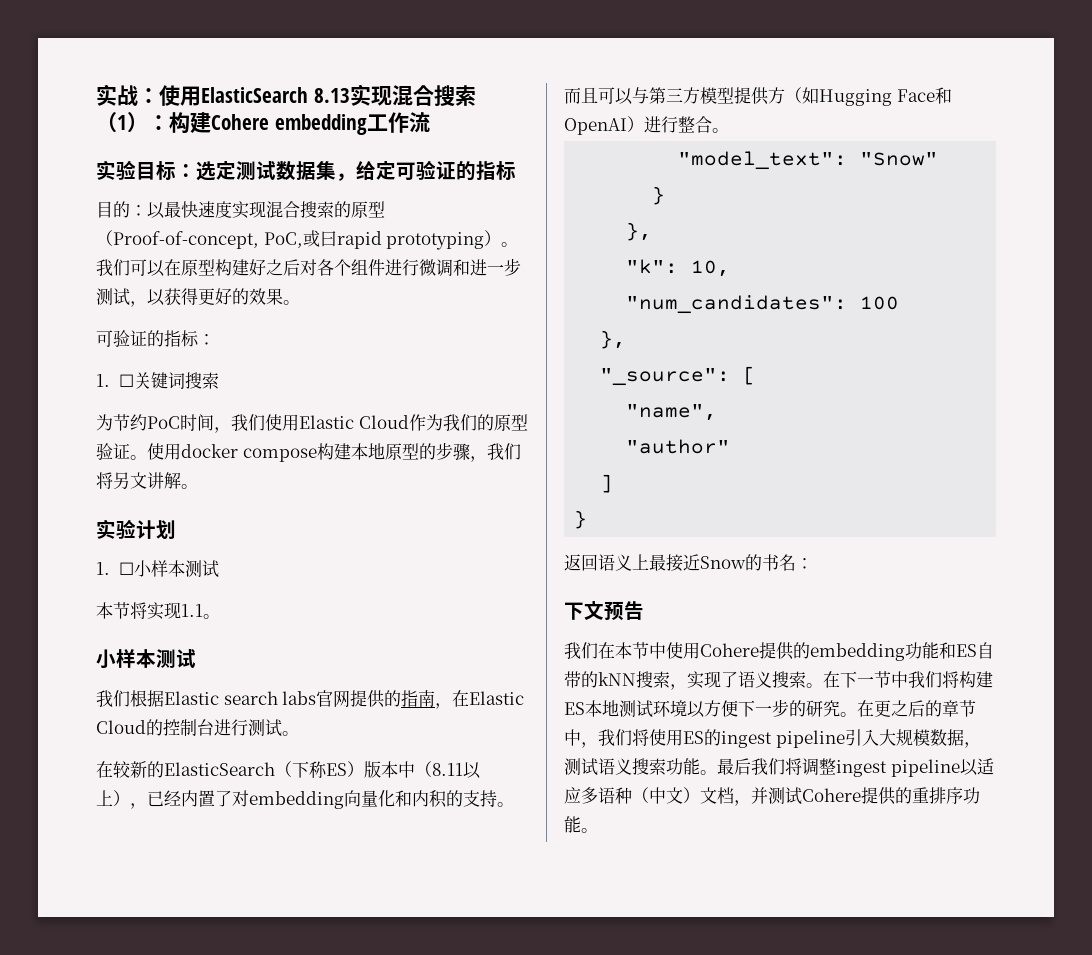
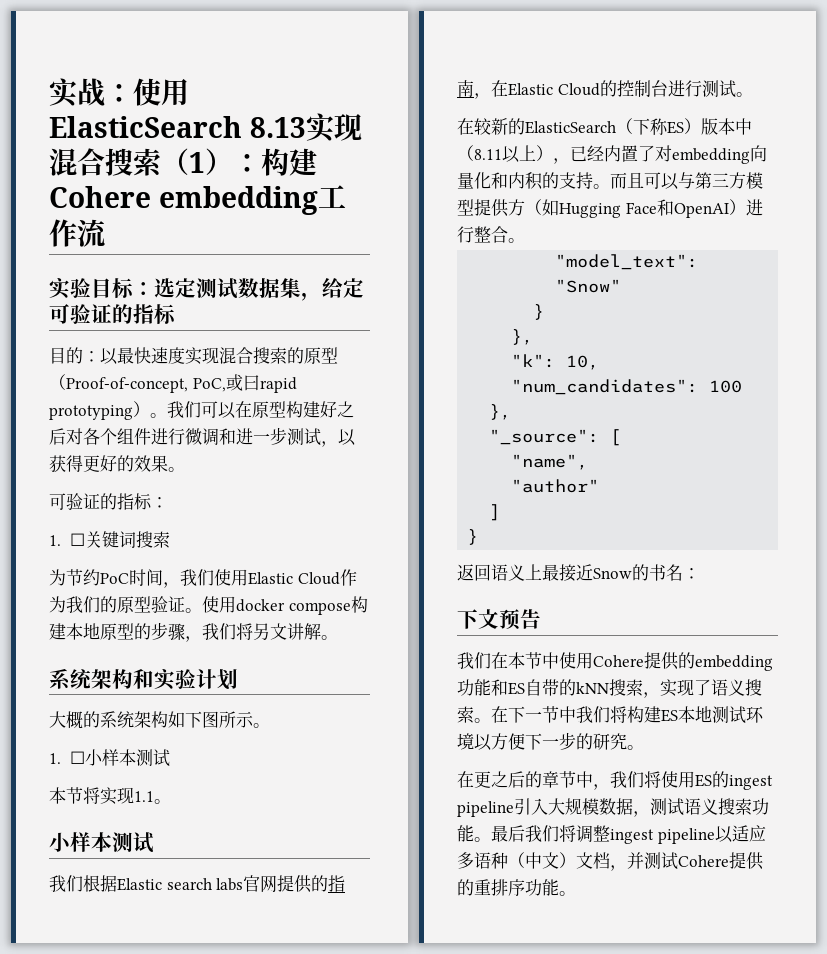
(198, 486) none -> [49,668,154,690] 系统架构和
(176, 529) none -> [49,711,270,729] // 大概的系统架构如下图所示。
(857, 714) none -> (644, 747) //

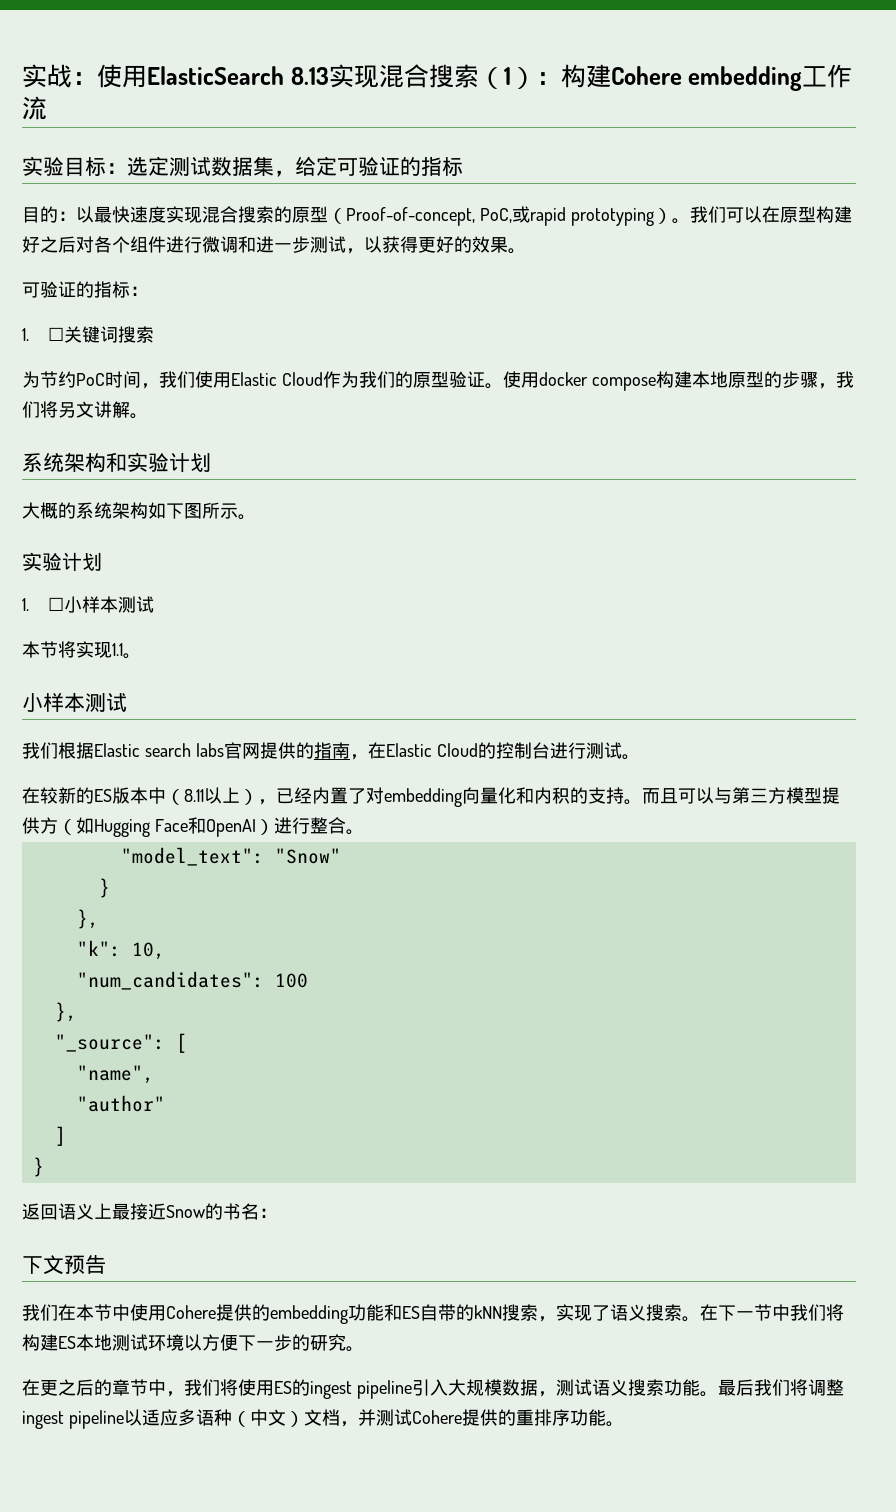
[242,375,260,391] 曰 -> (530, 214) none
(270, 725) none -> [22,552,102,571] // 实验计划
[525,118,701,135] ElasticSearch（下称ES） -> [94,789,112,802] ES

